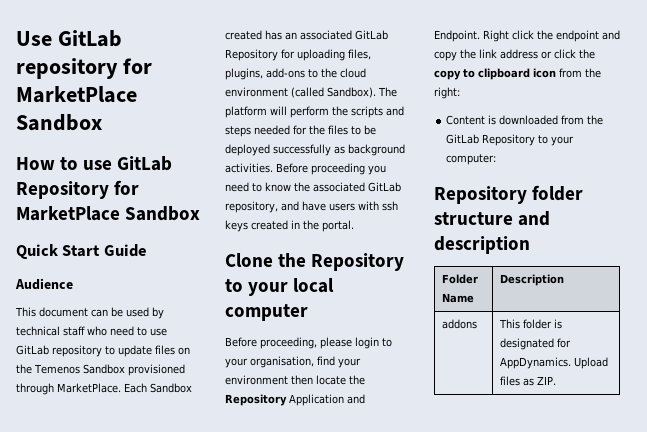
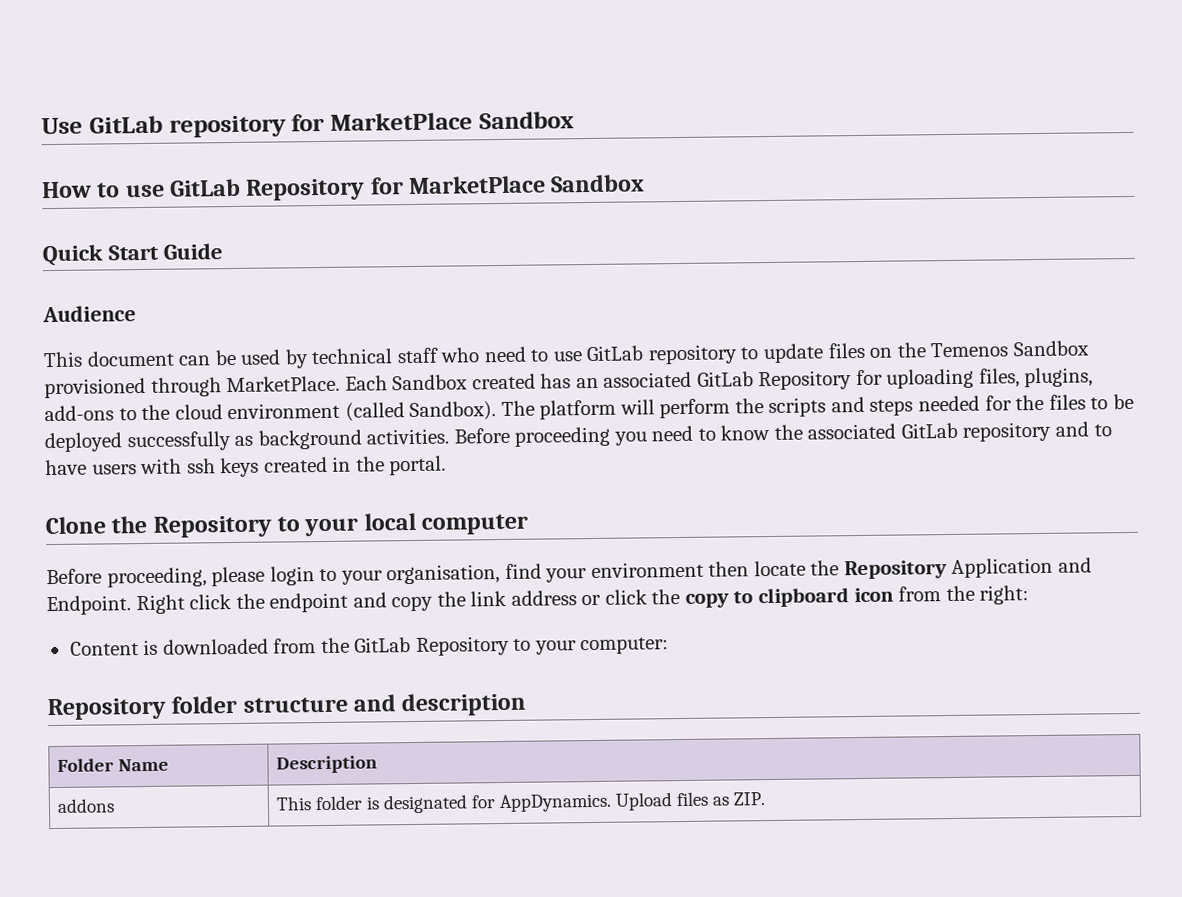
[225,201,299,213] repository, and -> [962,421,1112,442] repository and to

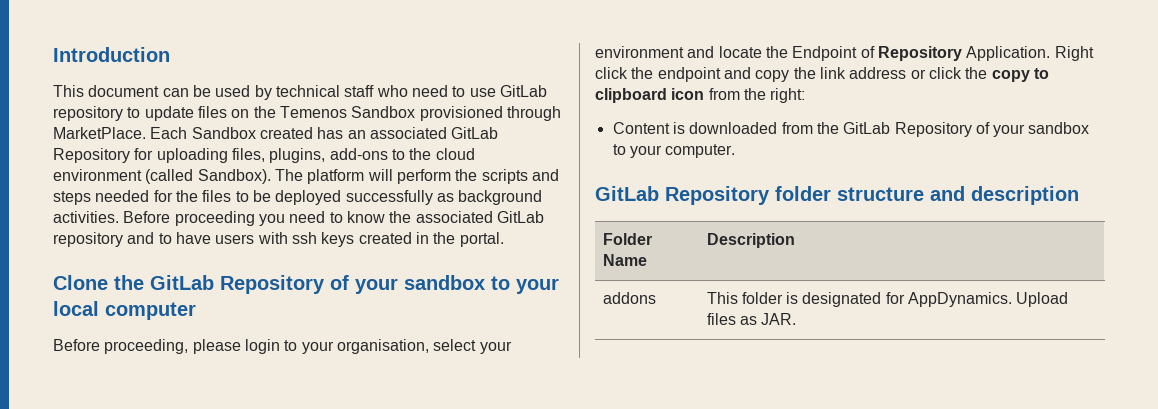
[41,111,574,138] [41,174,646,201] [42,243,224,267] [42,305,136,323] Use GitLab repository for MarketPlace Sandbox // How to use GitLab Repository for MarketPlace Sandbox // Quick Start Guide // Audience -> [53,47,170,62] Introduction
[152,515,272,538] Repository -> [150,275,485,294] GitLab Repository of your sandbox
[504,563,542,579] find -> [433,339,477,351] select
[708,561,750,577] then -> [687,46,715,58] and
[843,557,1093,580] [46,595,131,616] Repository Application and Endpoint. -> [792,46,1051,61] Endpoint of Repository Application.
[513,637,670,655] to your computer: // -> [975,122,1090,137] [612,144,736,158] [595,186,659,201] of your sandbox to your computer. // GitLab
[732,792,765,806] ZIP. -> [761,313,797,325] JAR.

